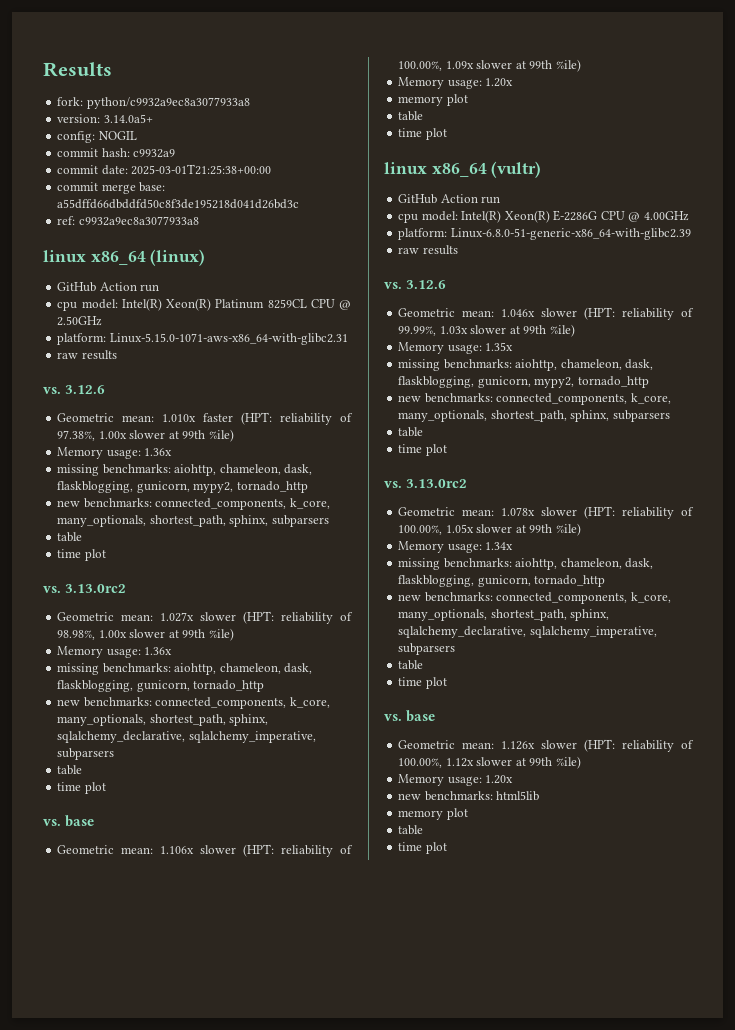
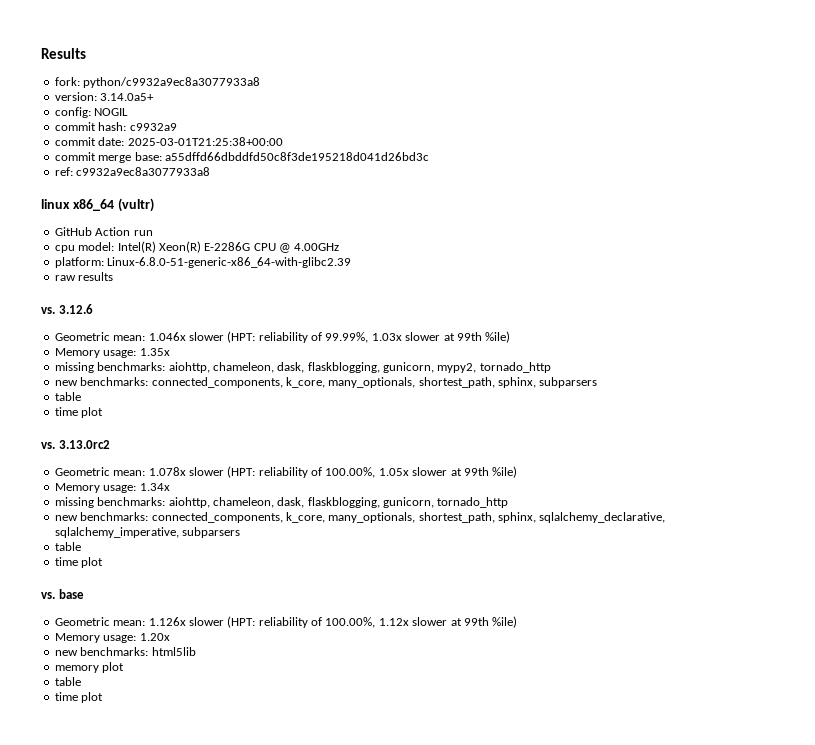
[43,249,206,266] [57,282,160,292] [57,298,351,311] [57,316,103,326] [57,333,348,345] [57,350,117,360] [43,385,106,394] [57,412,353,425] [57,429,234,442] [57,447,173,459] [57,464,313,476] [57,481,308,493] [57,498,330,510] [57,515,329,527] [57,532,83,542] [57,549,106,561] [43,584,127,593] [57,611,353,624] [57,628,234,641] [57,646,173,658] [57,663,313,675] [57,680,265,692] [57,697,330,709] [57,714,269,726] [57,731,316,743] [57,748,115,760] [57,765,83,775] [57,782,106,794] [43,815,95,827] [57,844,353,857] [398,59,581,72] [398,77,514,89] [398,94,468,106] [398,111,424,121] [398,128,447,140] // linux x86_64 (linux) // GitHub Action run // cpu model: Intel(R) Xeon(R) Platinum 8259CL CPU @ 2.50GHz // platform: Linux-5.15.0-1071-aws-x86_64-with-glibc2.31 // raw results // vs. 3.12.6 // Geometric mean: 1.010x faster (HPT: reliability of 97.38%, 1.00x slower at 99th %ile) // Memory usage: 1.36x // missing benchmarks: aiohttp, chameleon, dask, flaskblogging, gunicorn, mypy2, tornado_http // new benchmarks: connected_components, k_core, many_optionals, shortest_path, sphinx, subparsers // table // time plot // vs. 3.13.0rc2 // Geometric mean: 1.027x slower (HPT: reliability of 98.98%, 1.00x slower at 99th %ile) // Memory usage: 1.36x // missing benchmarks: aiohttp, chameleon, dask, flaskblogging, gunicorn, tornado_http // new benchmarks: connected_components, k_core, many_optionals, shortest_path, sphinx, sqlalchemy_declarative, sqlalchemy_imperative, subparsers // table // time plot // vs. base // Geometric mean: 1.106x slower (HPT: reliability of 100.00%, 1.09x slower at 99th %ile) // Memory usage: 1.20x // memory plot // table // time plot -> (211, 171) none

